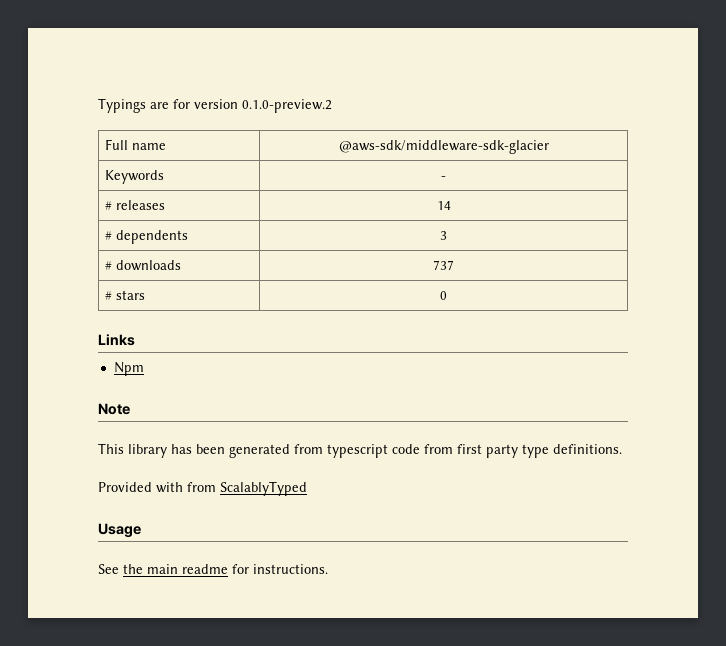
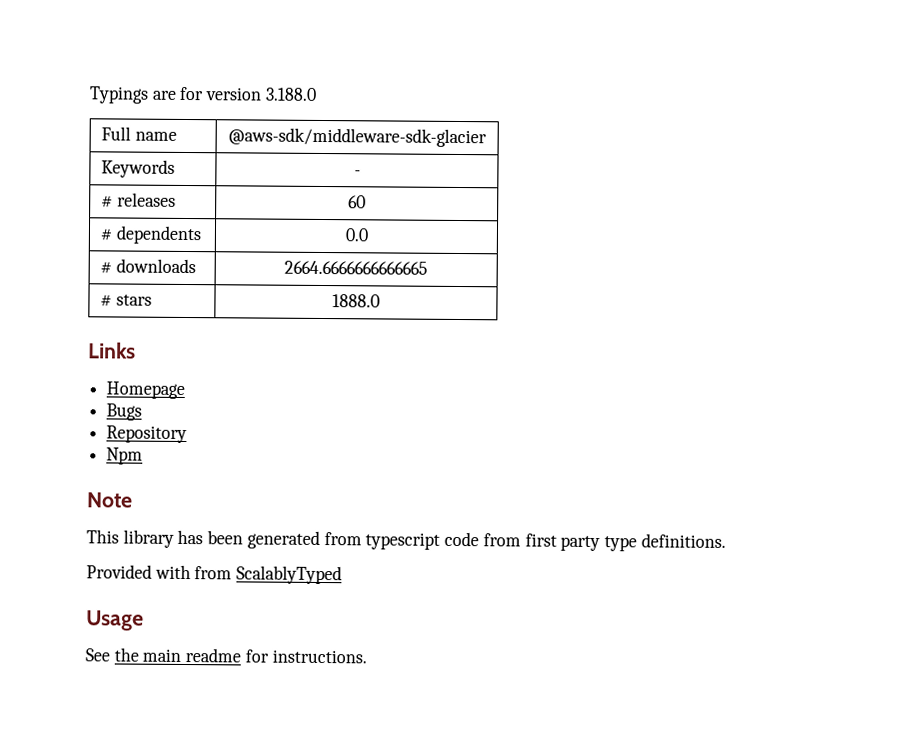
[242,99,332,113] 0.1.0-preview.2 -> [264,87,317,101] 3.188.0
[436,201,451,210] 14 -> [348,195,366,209] 60
[440,231,447,240] 3 -> [344,228,368,242] 0.0
[433,260,454,270] 737 -> [284,260,428,275] 2664.6666666666665
[440,291,447,300] 0 -> [332,294,380,308] 1888.0
(135, 340) none -> [106,381,186,400] [106,403,143,421] [106,425,188,444] // Homepage // Bugs // Repository

